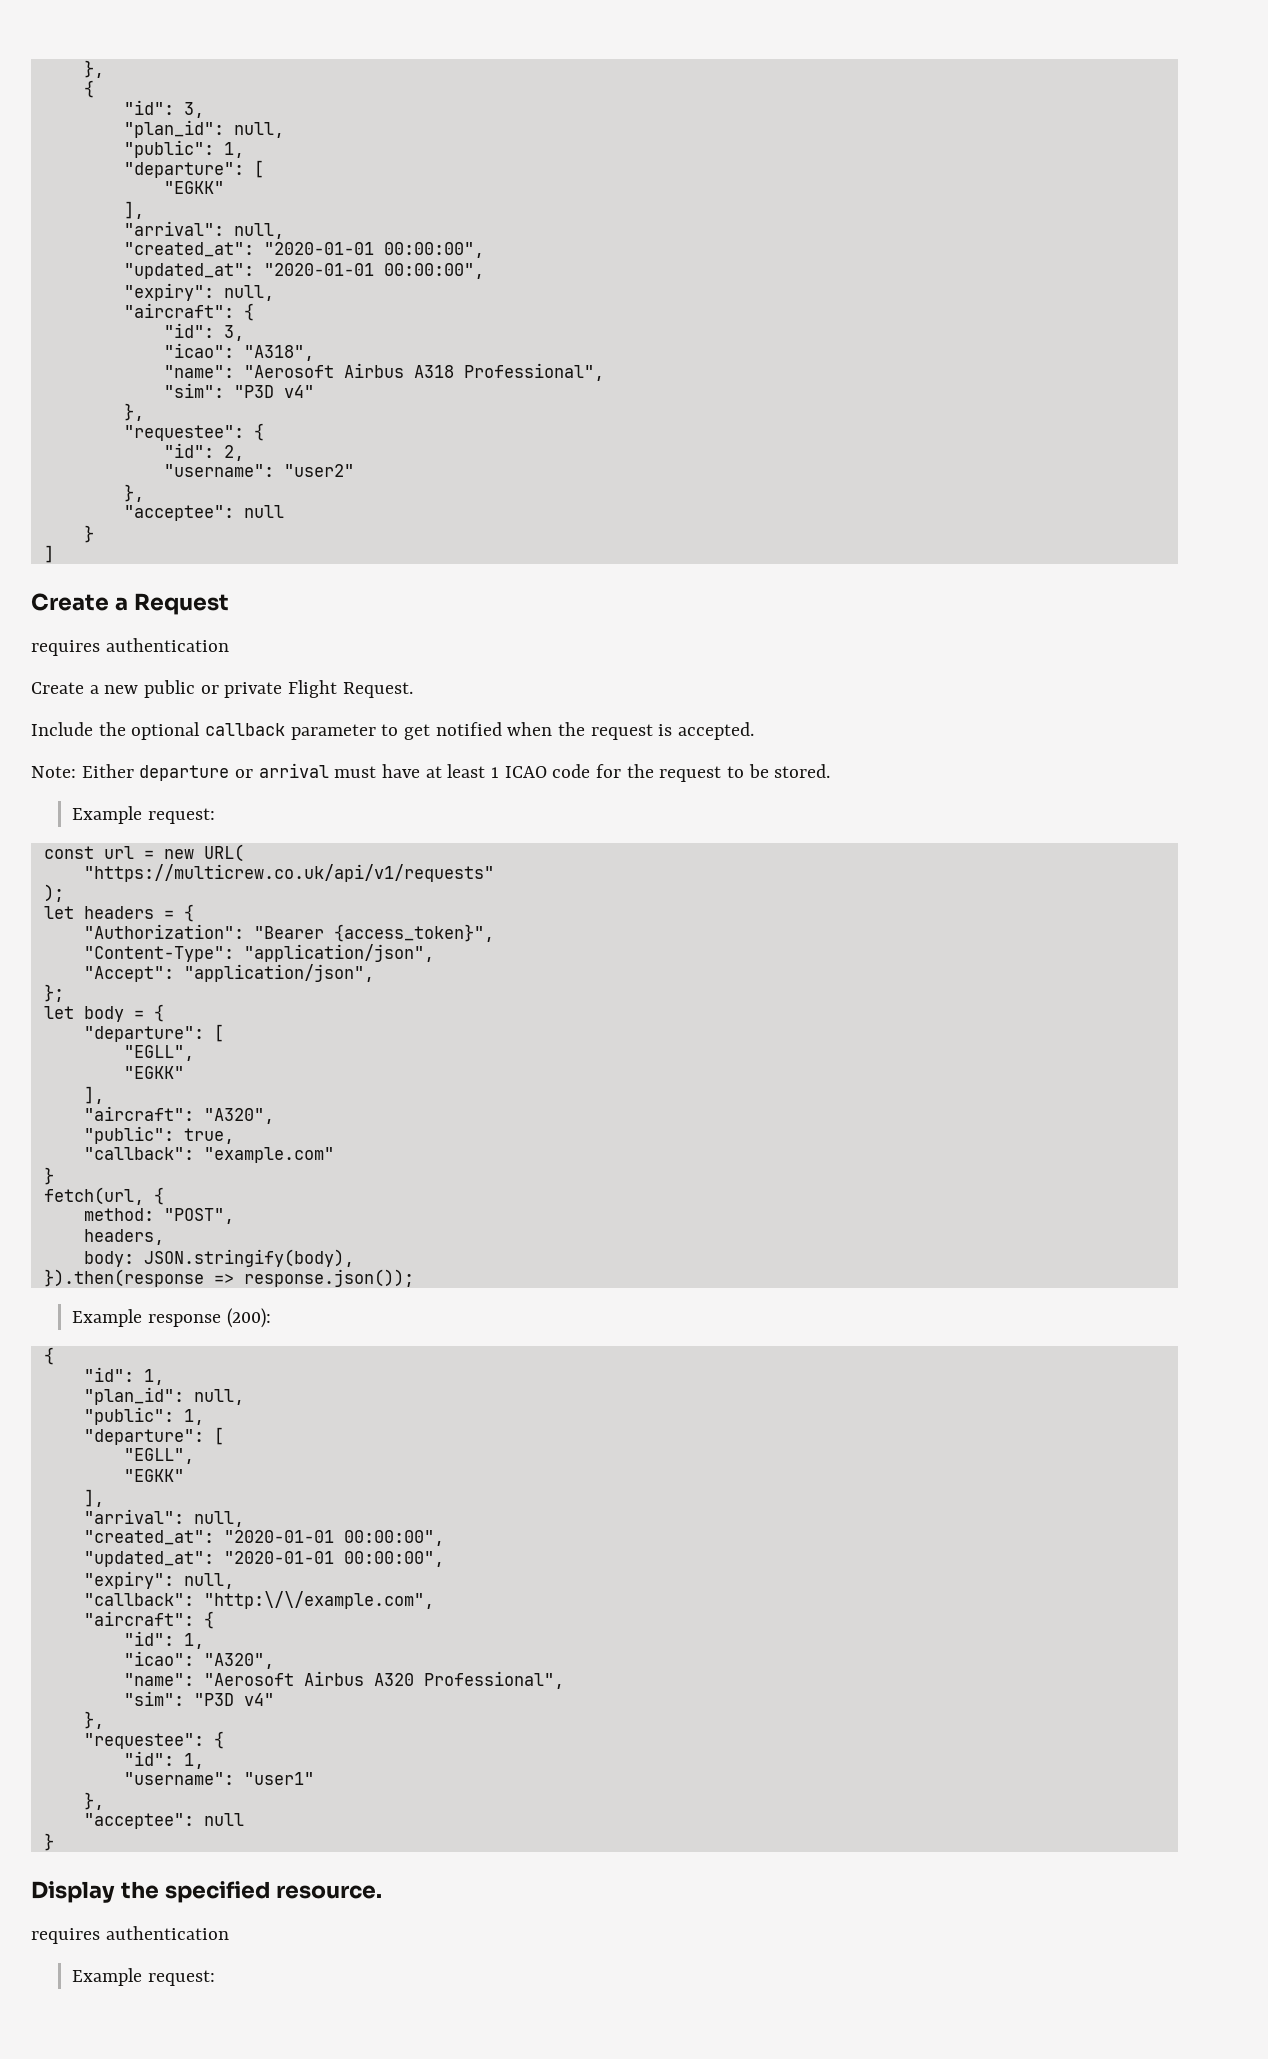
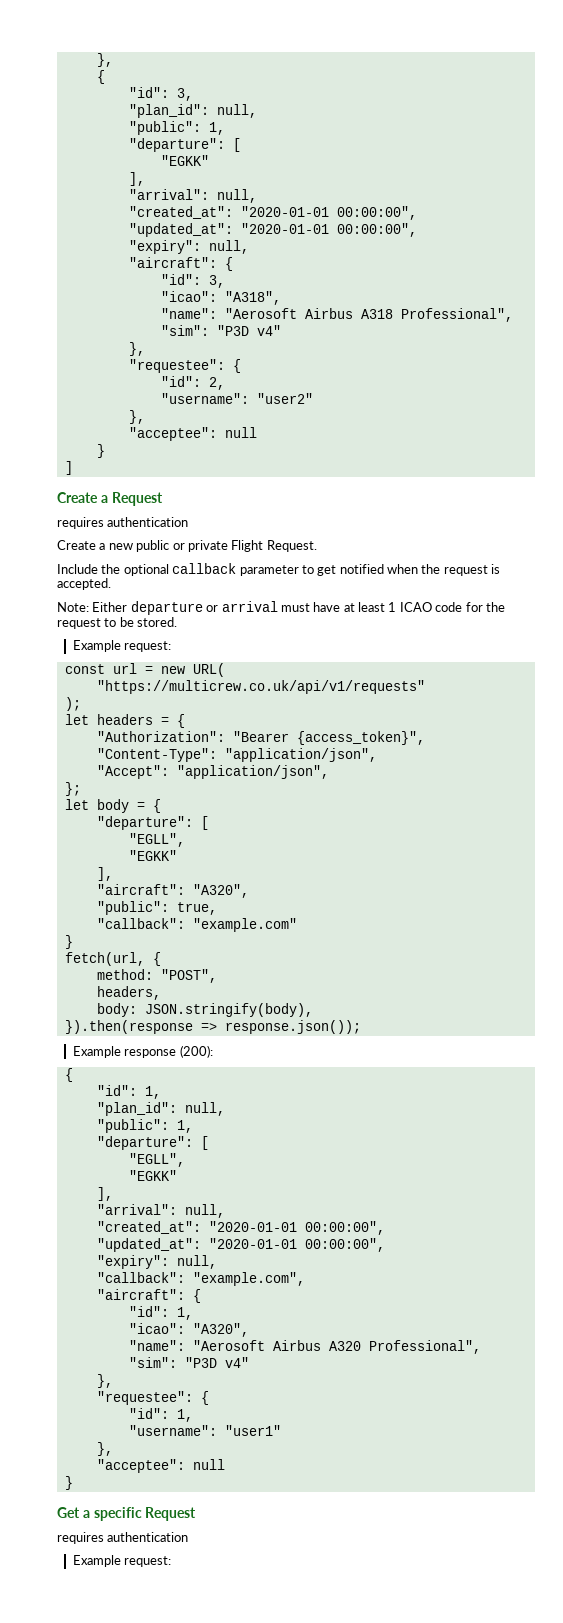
[203,1591,434,1609] "http:\/\/example.com", -> [192,1272,305,1286] "example.com",
[31,1881,382,1903] Display the specified resource. -> [57,1507,197,1521] Get a specific Request

